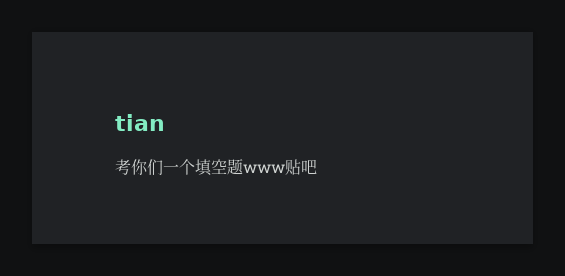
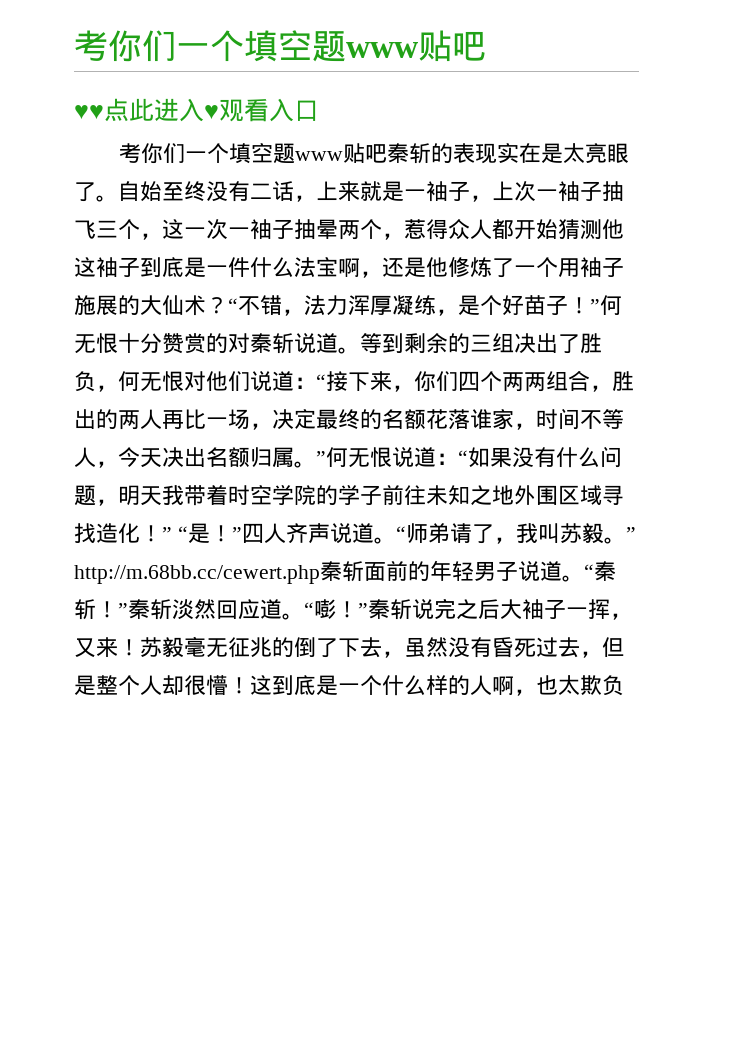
[115,114,165,131] [115,159,317,176] tian // 考你们一个填空题www贴吧 -> [74,30,486,62] [74,98,319,122] [118,143,629,164] [74,181,624,202] [74,219,624,240] [74,257,624,278] [74,295,622,316] [74,333,602,354] [74,370,634,392] [74,408,624,430] [74,446,622,468] [74,484,624,506] [74,523,636,544] [74,560,616,584] [74,598,632,620] [74,636,624,658] [74,675,624,696] 考你们一个填空题www贴吧 // ♥♥点此进入♥观看入口 // 考你们一个填空题www贴吧秦斩的表现实在是太亮眼了。自始至终没有二话，上来就是一袖子，上次一袖子抽飞三个，这一次一袖子抽晕两个，惹得众人都开始猜测他这袖子到底是一件什么法宝啊，还是他修炼了一个用袖子施展的大仙术？“不错，法力浑厚凝练，是个好苗子！”何无恨十分赞赏的对秦斩说道。等到剩余的三组决出了胜负，何无恨对他们说道：“接下来，你们四个两两组合，胜出的两人再比一场，决定最终的名额花落谁家，时间不等人，今天决出名额归属。”何无恨说道：“如果没有什么问题，明天我带着时空学院的学子前往未知之地外围区域寻找造化！” “是！”四人齐声说道。“师弟请了，我叫苏毅。” http://m.68bb.cc/cewert.php秦斩面前的年轻男子说道。“秦斩！”秦斩淡然回应道。“嘭！”秦斩说完之后大袖子一挥，又来！苏毅毫无征兆的倒了下去，虽然没有昏死过去，但是整个人却很懵！这到底是一个什么样的人啊，也太欺负

